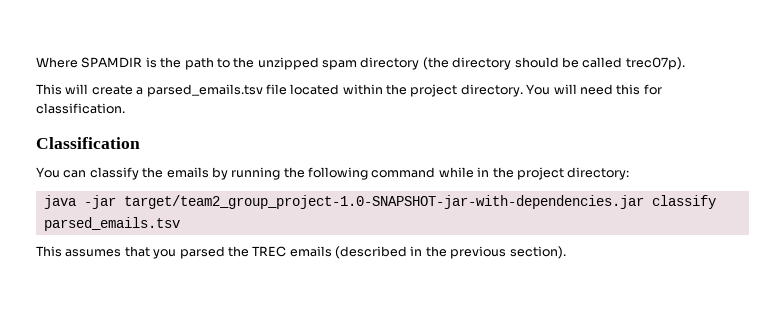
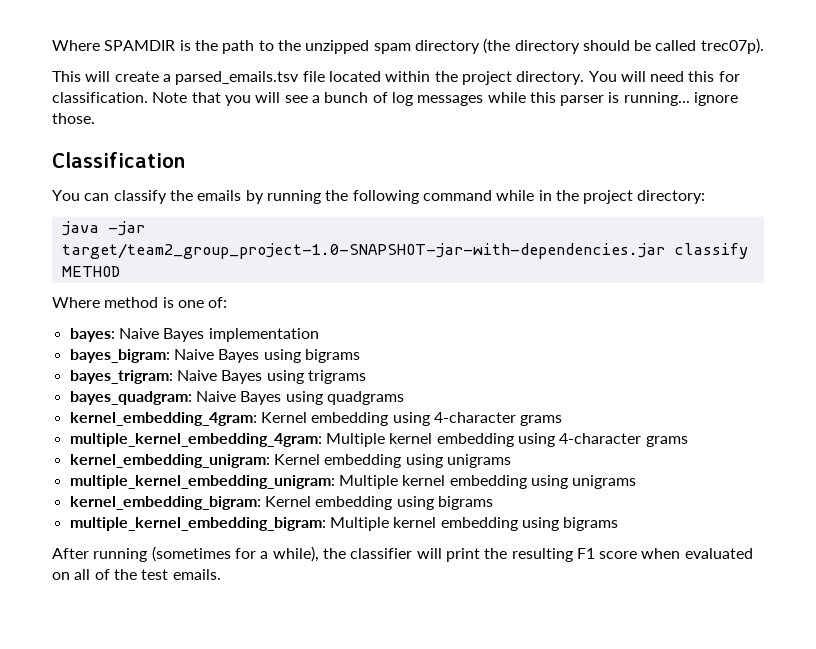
(125, 108) none -> [152,92,739,106] [52,113,95,124] Note that you will see a bunch of log messages while this parser is running... ignore those.
[43,217,180,231] [36,246,566,259] parsed_emails.tsv // This assumes that you parsed the TREC emails (described in the previous section). -> [61,266,120,277] [52,297,228,308] [69,328,319,342] [69,349,360,363] [69,370,366,384] [69,391,404,405] [69,412,563,426] [69,433,688,447] [69,454,511,468] [69,475,637,489] [69,496,493,510] [69,517,619,531] [52,546,753,562] [52,569,221,580] METHOD // Where method is one of: // bayes: Naive Bayes implementation // bayes_bigram: Naive Bayes using bigrams // bayes_trigram: Naive Bayes using trigrams // bayes_quadgram: Naive Bayes using quadgrams // kernel_embedding_4gram: Kernel embedding using 4-character grams // multiple_kernel_embedding_4gram: Multiple kernel embedding using 4-character grams // kernel_embedding_unigram: Kernel embedding using unigrams // multiple_kernel_embedding_unigram: Multiple kernel embedding using unigrams // kernel_embedding_bigram: Kernel embedding using bigrams // multiple_kernel_embedding_bigram: Multiple kernel embedding using bigrams // After running (sometimes for a while), the classifier will print the resulting F1 score when evaluated on all of the test emails.

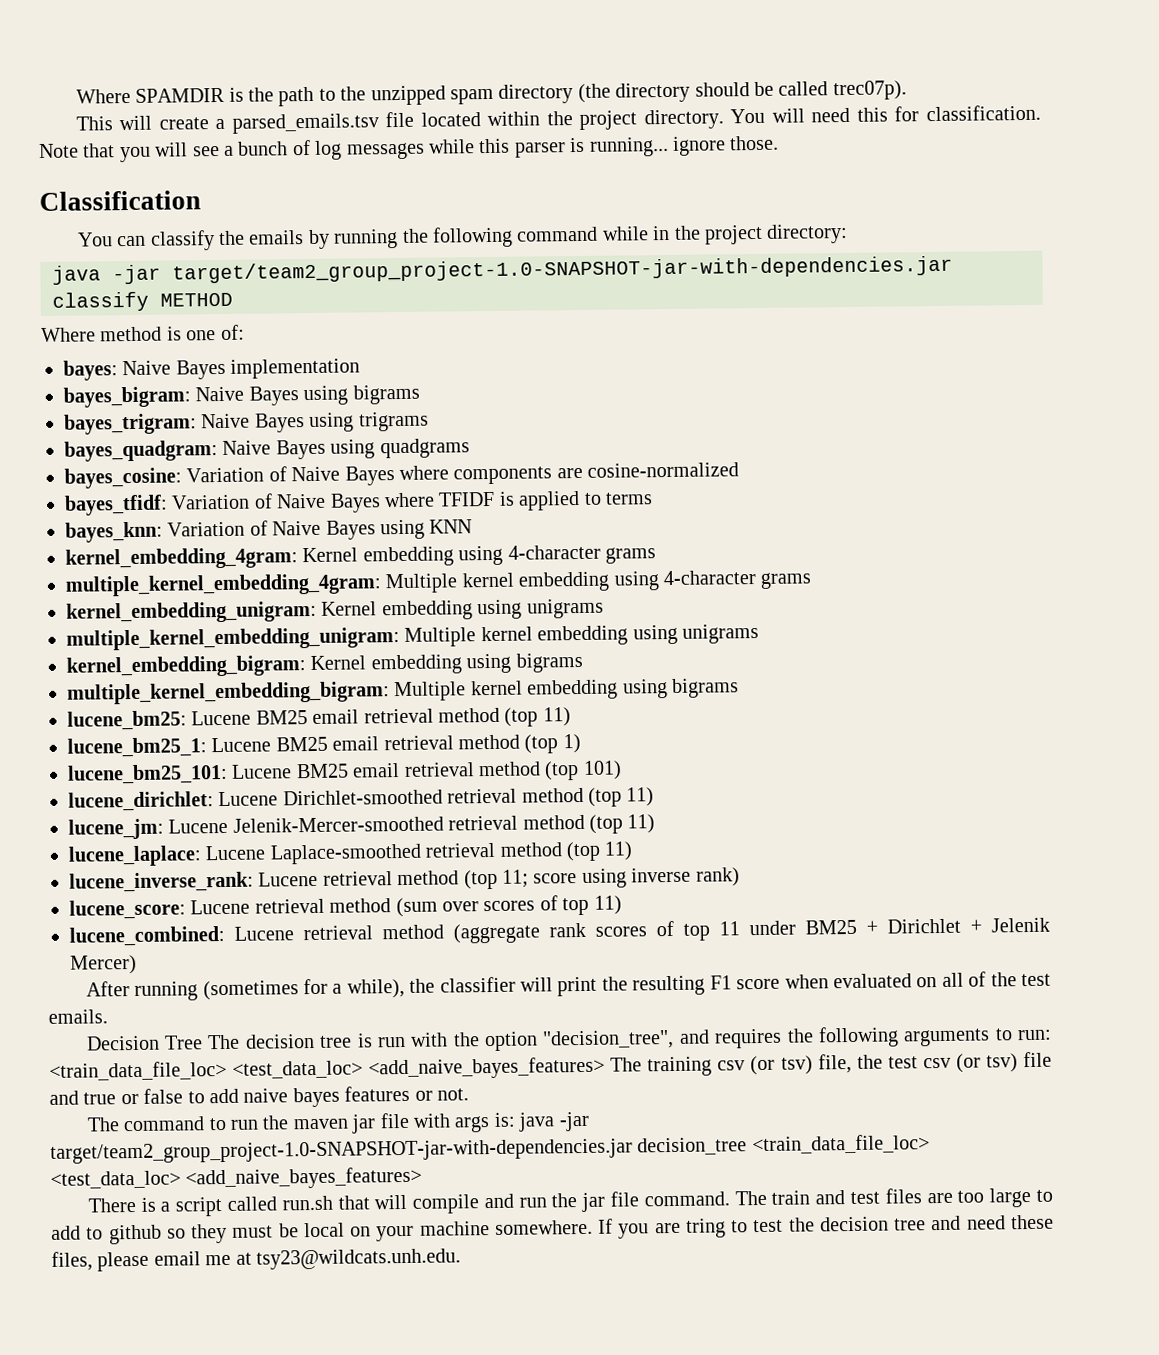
(404, 398) none -> [64,462,740,489] [64,490,653,516] [65,519,473,543] // bayes_cosine: Variation of Naive Bayes where components are cosine-normalized // bayes_tfidf: Variation of Naive Bayes where TFIDF is applied to terms // bayes_knn: Variation of Naive Bayes using KNN
(619, 524) none -> [67,707,571,731] [67,733,581,758] [67,760,622,785] [68,787,655,812] [68,814,656,840] [68,841,634,867] [69,867,740,893] [69,895,622,920] [69,917,1050,947] [70,954,137,975] // lucene_bm25: Lucene BM25 email retrieval method (top 11) // lucene_bm25_1: Lucene BM25 email retrieval method (top 1) // lucene_bm25_101: Lucene BM25 email retrieval method (top 101) // lucene_dirichlet: Lucene Dirichlet-smoothed retrieval method (top 11) // lucene_jm: Lucene Jelenik-Mercer-smoothed retrieval method (top 11) // lucene_laplace: Lucene Laplace-smoothed retrieval method (top 11) // lucene_inverse_rank: Lucene retrieval method (top 11; score using inverse rank) // lucene_score: Lucene retrieval method (sum over scores of top 11) // lucene_combined: Lucene retrieval method (aggregate rank scores of top 11 under BM25 + Dirichlet + Jelenik Mercer)
(221, 574) none -> [85,1026,1052,1052] [49,1051,1052,1081] [49,1085,469,1108] [86,1111,590,1134] [50,1134,930,1164] [50,1166,423,1190] [87,1187,1054,1217] [51,1214,1054,1245] [51,1248,461,1272] // Decision Tree The decision tree is run with the option "decision_tree", and requires the following arguments to run: <train_data_file_loc> <test_data_loc> <add_naive_bayes_features> The training csv (or tsv) file, the test csv (or tsv) file and true or false to add naive bayes features or not. // The command to run the maven jar file with args is: java -jar target/team2_group_project-1.0-SNAPSHOT-jar-with-dependencies.jar decision_tree <train_data_file_loc> <test_data_loc> <add_naive_bayes_features> // There is a script called run.sh that will compile and run the jar file command. The train and test files are too large to add to github so they must be local on your machine somewhere. If you are tring to test the decision tree and need these files, please email me at tsy23@wildcats.unh.edu.

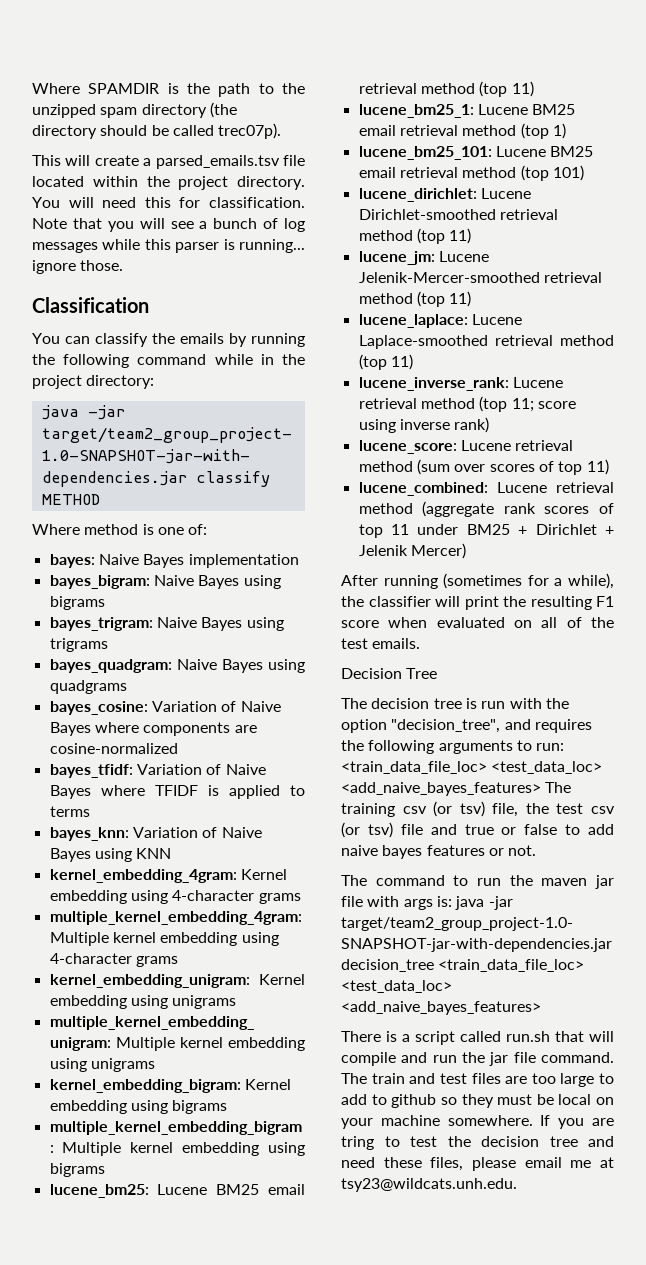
(204, 1042) none -> (438, 673) //

